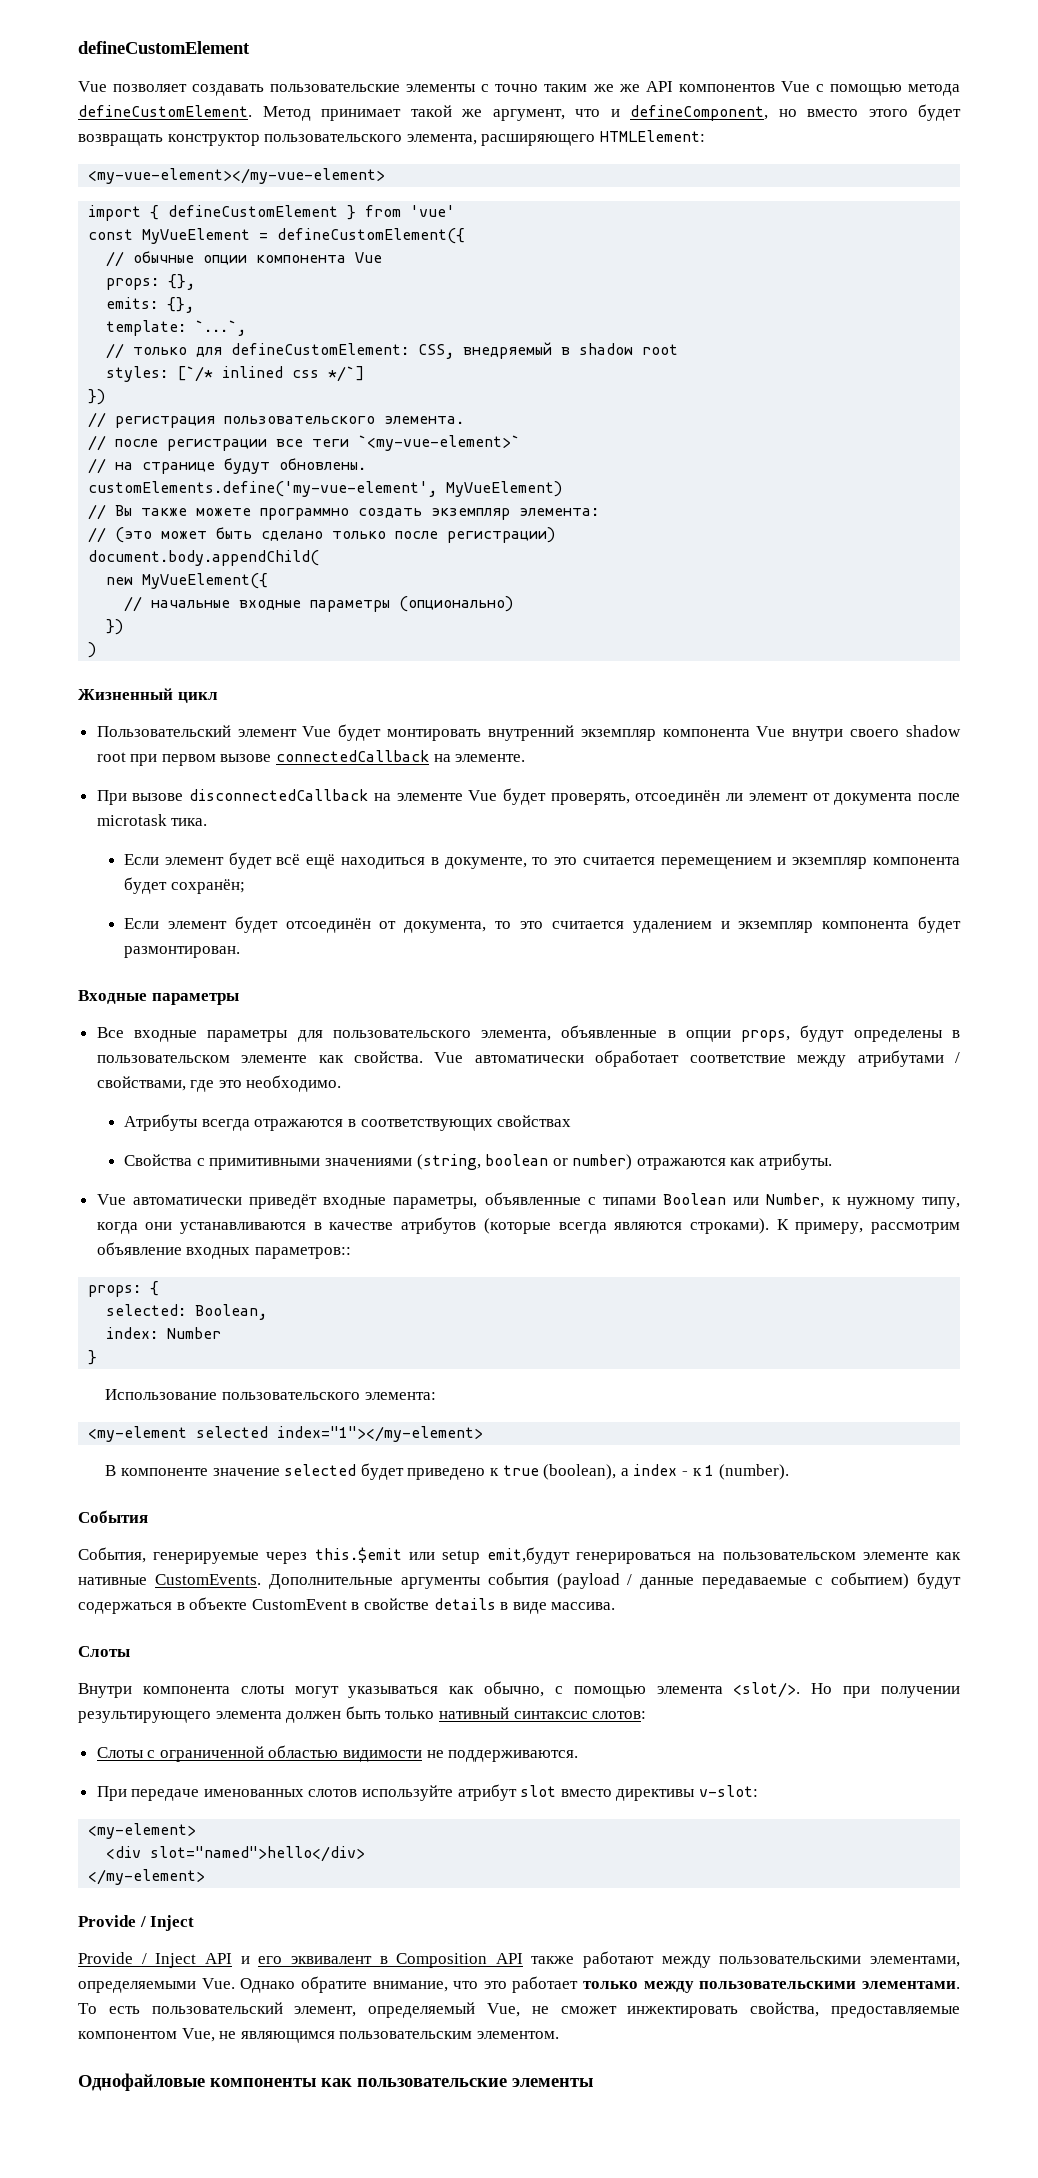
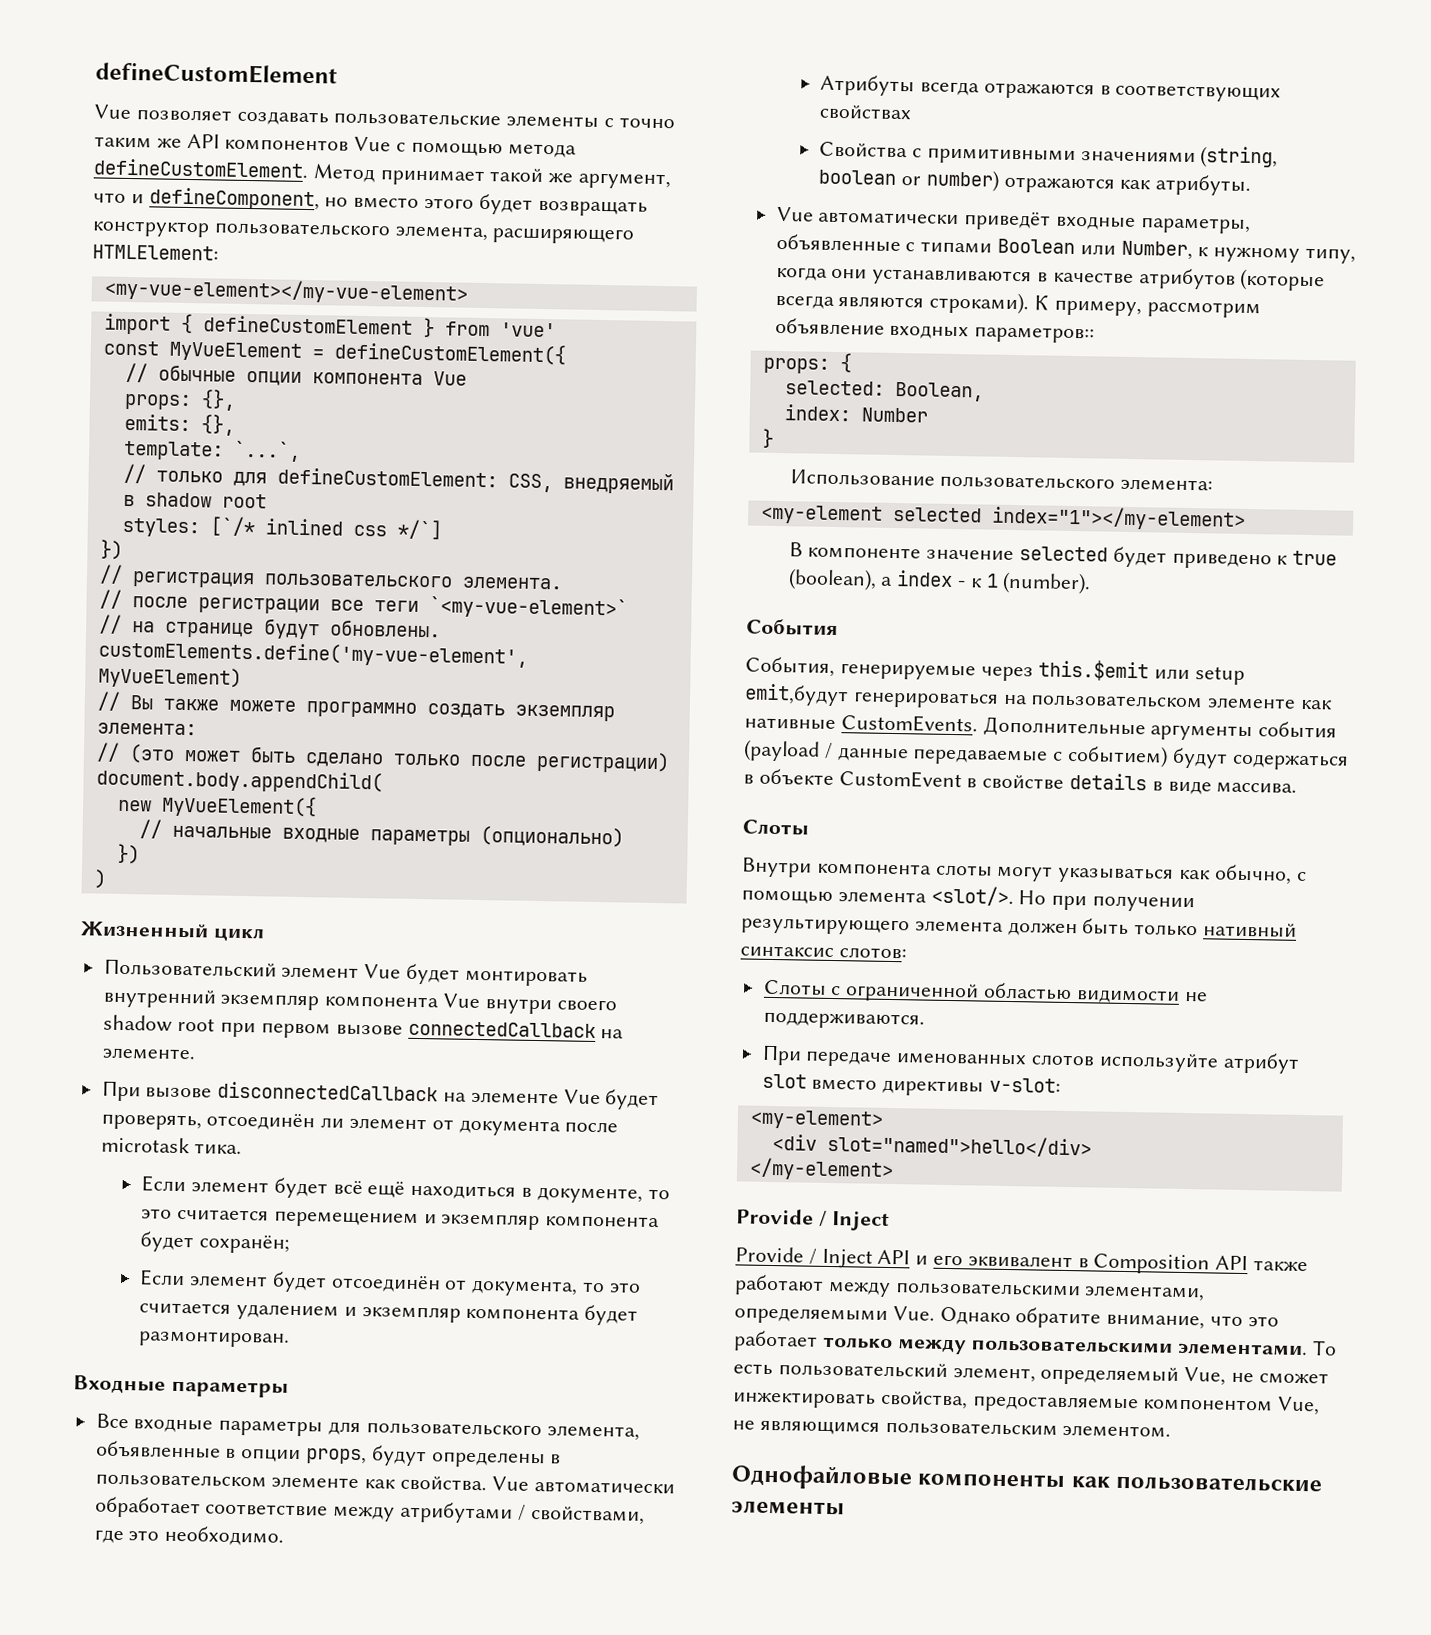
[618,84,640,92] же -> (182, 142) none

